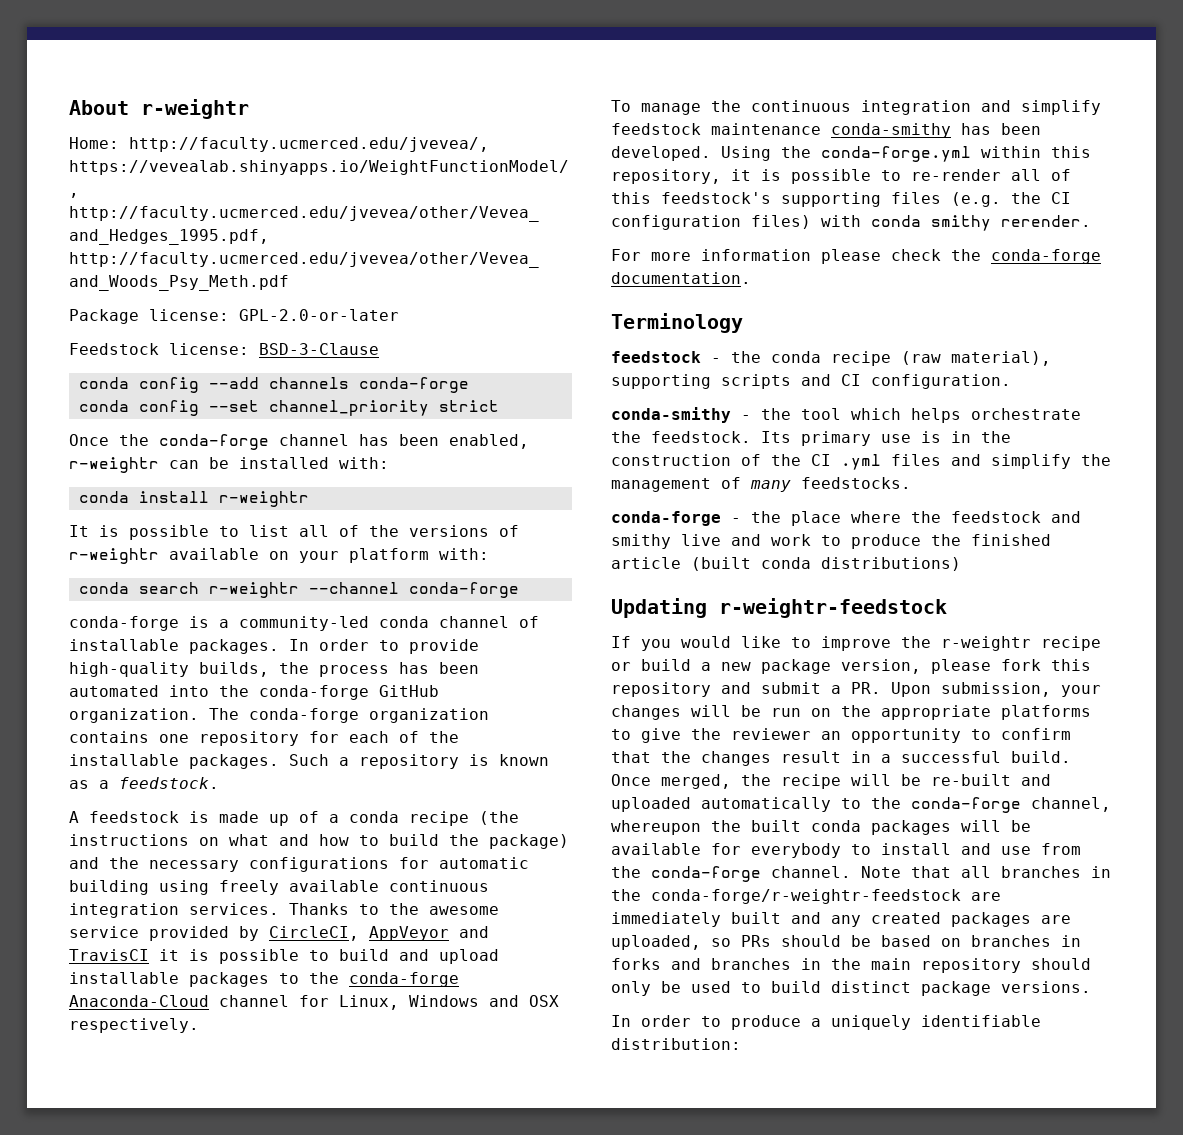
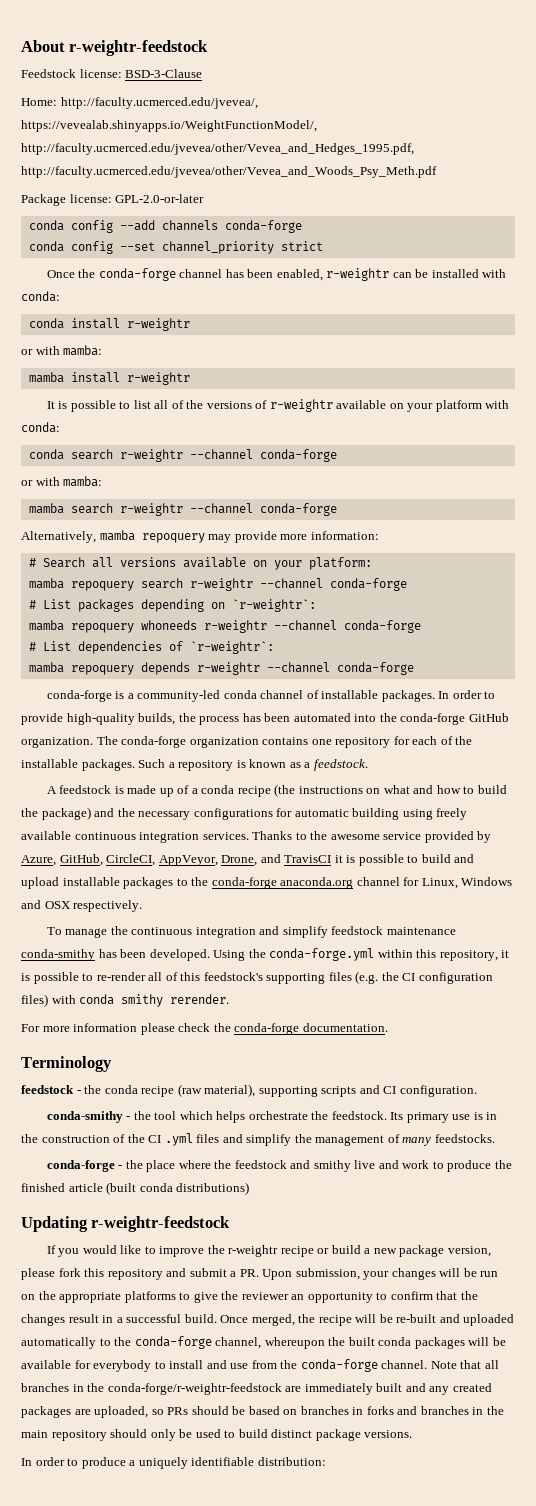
[141,99,249,119] r-weightr -> [69,40,209,56] [21,69,203,78] r-weightr-feedstock // Feedstock license: BSD-3-Clause
[69,343,379,355] // Feedstock license: BSD-3-Clause -> (205, 198) none
[339,457,389,469] with: -> [482,269,507,278] [21,291,60,302] with conda:
(309, 499) none -> [21,345,103,356] [28,372,190,385] // or with mamba: // mamba install r-weightr
[439,548,489,560] with: -> [485,400,510,409] [21,422,60,433] with conda:
(519, 590) none -> [21,476,103,487] [28,503,337,516] [21,530,379,543] [28,557,372,570] [28,578,407,591] [28,599,316,612] [28,620,421,633] [28,641,274,654] [28,662,414,675] // or with mamba: // mamba search r-weightr --channel conda-forge // Alternatively, mamba repoquery may provide more information: // # Search all versions available on your platform: // mamba repoquery search r-weightr --channel conda-forge // # List packages depending on `r-weightr`: // mamba repoquery whoneeds r-weightr --channel conda-forge // # List dependencies of `r-weightr`: // mamba repoquery depends r-weightr --channel conda-forge
[269,926,449,941] CircleCI, AppVeyor -> [21,854,258,866] Azure, GitHub, CircleCI, AppVeyor, Drone,
[69,995,209,1007] Anaconda-Cloud -> [280,877,354,889] anaconda.org

